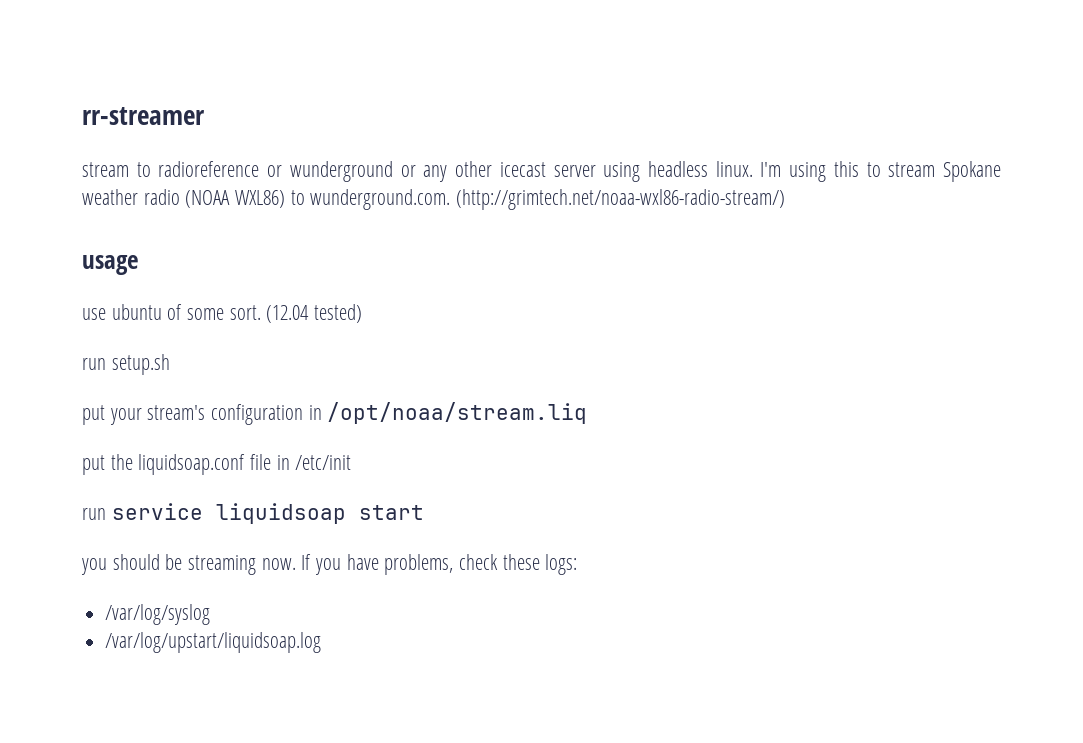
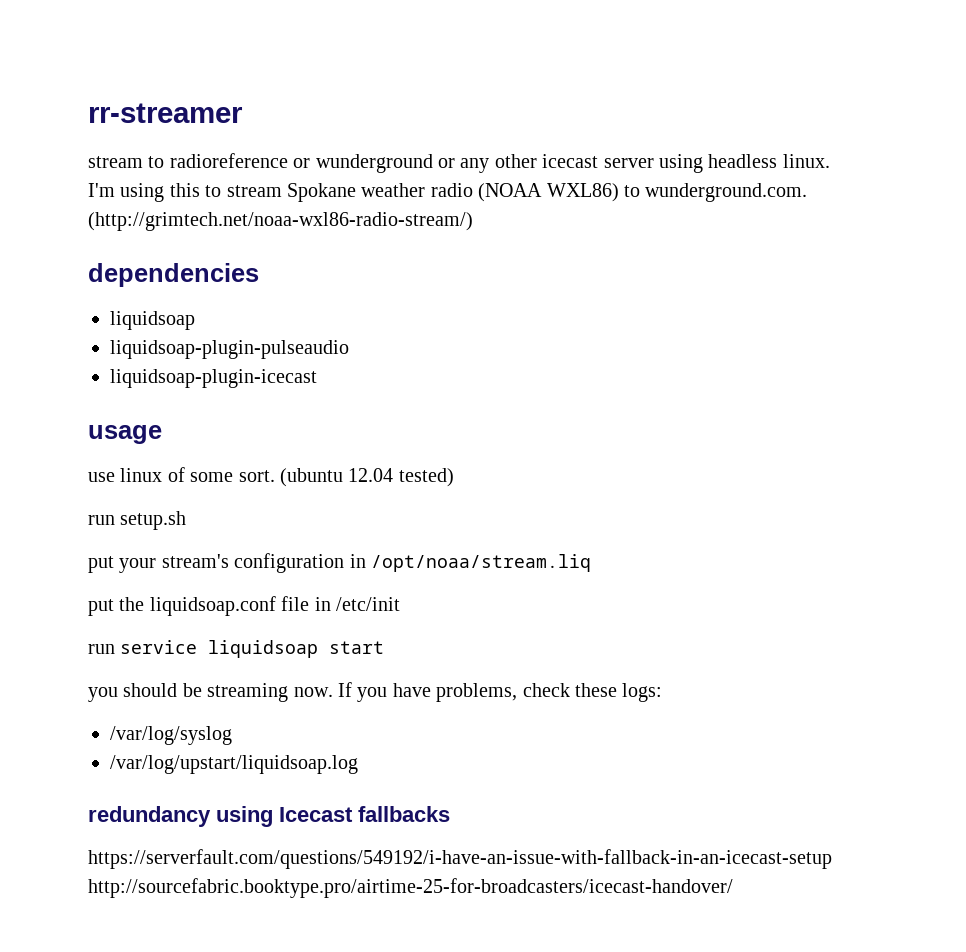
(786, 199) none -> [88,263,259,287] [110,311,195,330] [110,340,349,359] [110,369,317,388] // dependencies // liquidsoap // liquidsoap-plugin-pulseaudio // liquidsoap-plugin-icecast
[111,304,162,320] ubuntu -> [120,468,163,482] linux
[266,305,310,323] (12.04 -> [280,468,394,487] (ubuntu 12.04
(322, 642) none -> [88,806,450,827] [88,849,832,869] [88,878,733,898] // redundancy using Icecast fallbacks // https://serverfault.com/questions/549192/i-have-an-issue-with-fallback-in-an-icecast-setup http://sourcefabric.booktype.pro/airtime-25-for-broadcasters/icecast-handover/

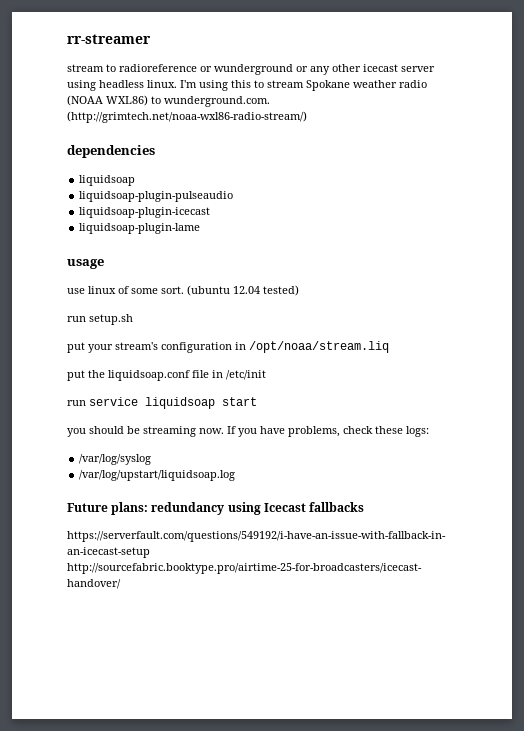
(317, 378) none -> [79,223,201,234] // liquidsoap-plugin-lame
(358, 764) none -> [67,502,149,515] Future plans:

